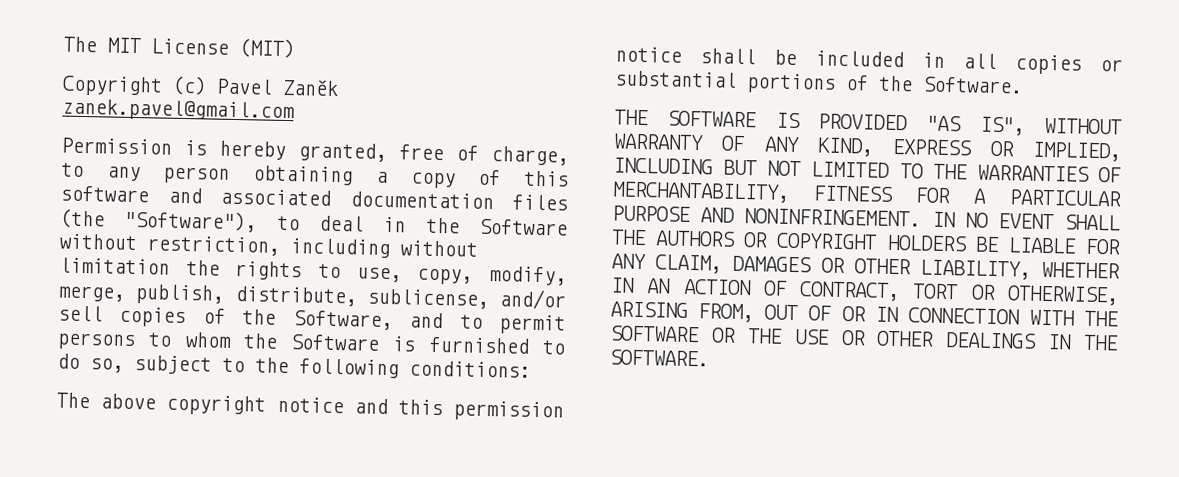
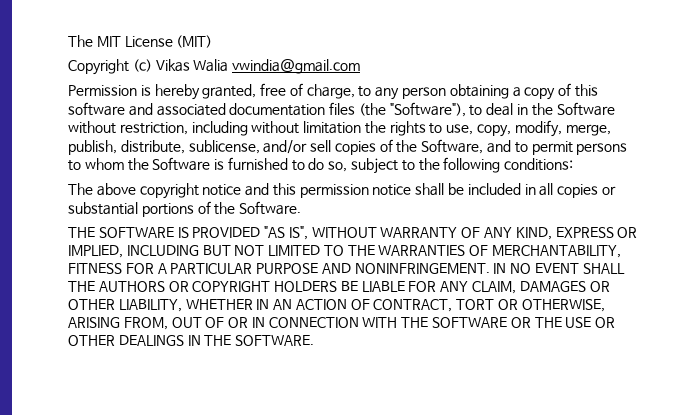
[216,78,339,97] [62,98,295,123] Pavel Zaněk zanek.pavel@gmail.com -> [155,59,361,74] Vikas Walia vwindia@gmail.com

